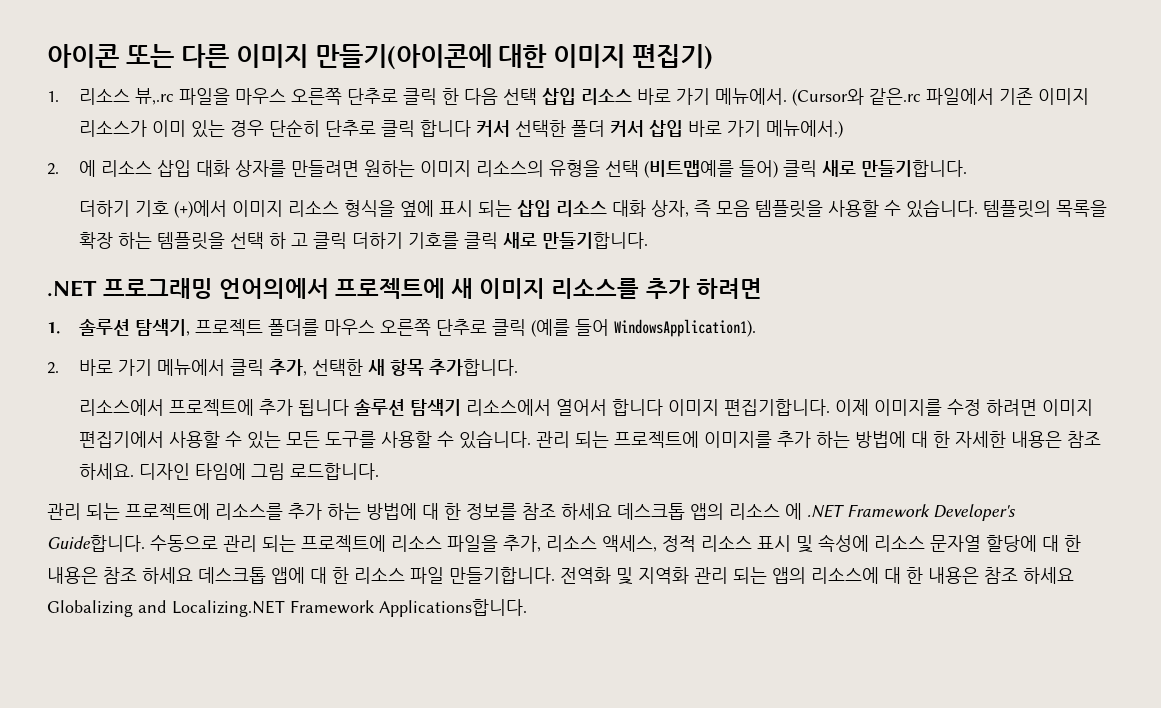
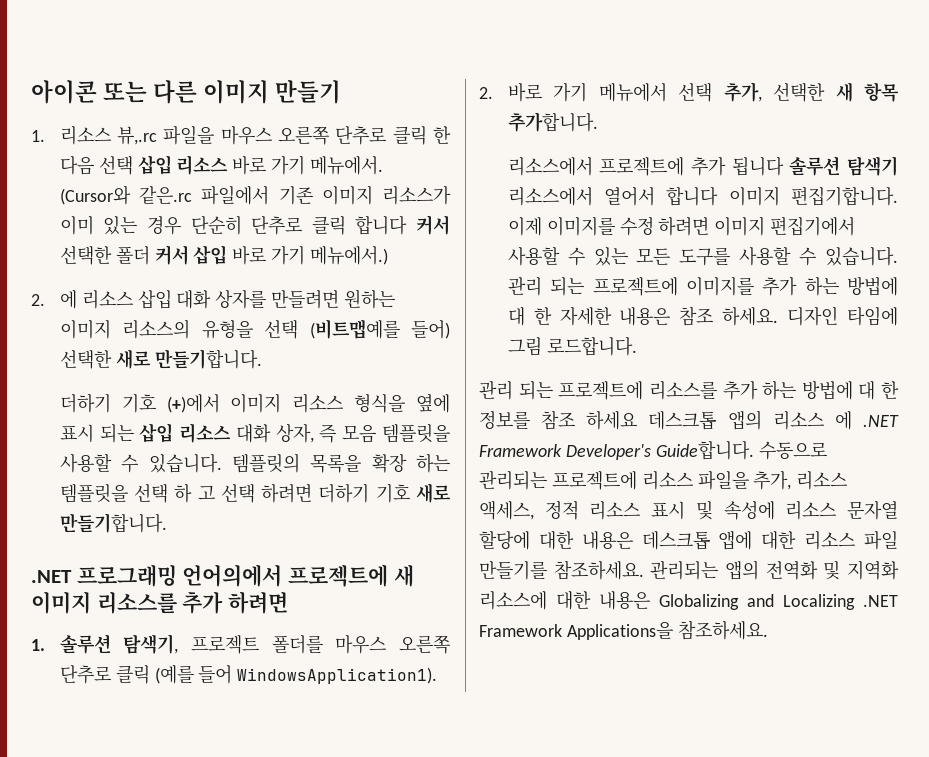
[314,44,714,70] 만들기(아이콘에 대한 이미지 편집기) -> [275,80,342,104] 만들기
[782,160,817,177] 클릭 -> [59,350,112,369] 선택한
[312,232,498,249] 클릭 더하기 기호를 클릭 -> [220,484,410,503] 선택 하려면 더하기 기호
[229,359,264,376] 클릭 -> [678,83,713,102] 선택
[223,535,296,552] 관리 되는 -> [479,471,547,490] 관리되는
[1042,535,1081,552] [47,567,1074,585] [47,599,527,617] 대 한 내용은 참조 하세요 데스크톱 앱에 대 한 리소스 파일 만들기합니다. 전역화 및 지역화 관리 되는 앱의 리소스에 대 한 내용은 참조 하세요 Globalizing and Localizing.NET Framework Applications합니다. -> [538,530,898,550] [479,560,900,580] [479,591,898,610] [479,620,768,640] 대한 내용은 데스크톱 앱에 대한 리소스 파일 만들기를 참조하세요. 관리되는 앱의 전역화 및 지역화 리소스에 대한 내용은 Globalizing and Localizing .NET Framework Applications을 참조하세요.

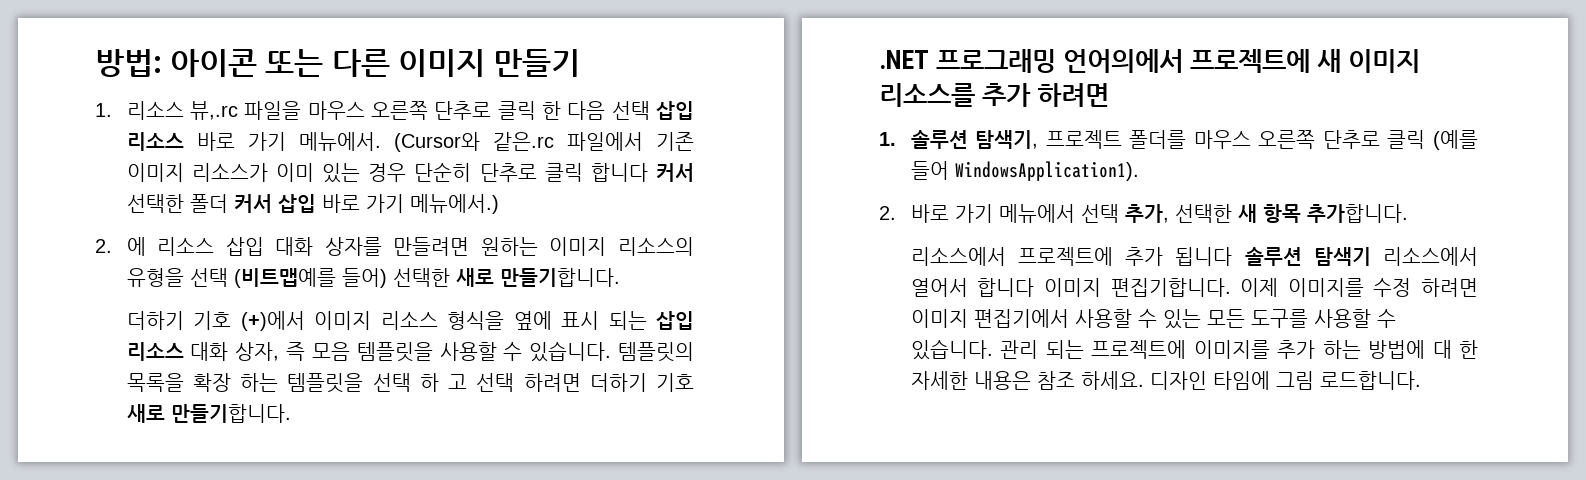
(31, 92) none -> [95,49,162,77] 방법:
[479,380,899,400] [479,410,899,430] [479,440,827,460] [479,470,848,490] [479,500,898,520] [479,530,898,550] [479,560,900,580] [479,591,898,610] [479,620,768,640] // 관리 되는 프로젝트에 리소스를 추가 하는 방법에 대 한 정보를 참조 하세요 데스크톱 앱의 리소스 에 .NET Framework Developer's Guide합니다. 수동으로 관리되는 프로젝트에 리소스 파일을 추가, 리소스 액세스, 정적 리소스 표시 및 속성에 리소스 문자열 할당에 대한 내용은 데스크톱 앱에 대한 리소스 파일 만들기를 참조하세요. 관리되는 앱의 전역화 및 지역화 리소스에 대한 내용은 Globalizing and Localizing .NET Framework Applications을 참조하세요. -> (1421, 380) none

